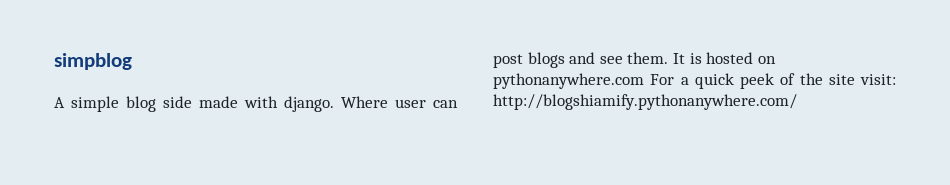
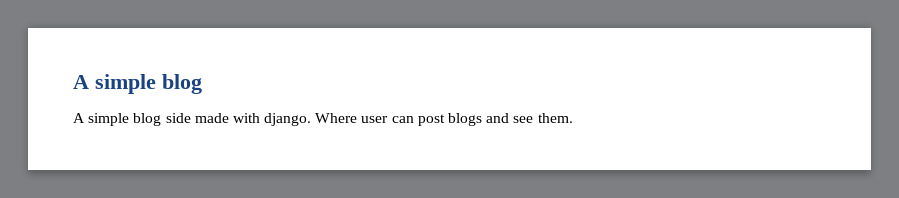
[54,53,132,70] simpblog -> [73,74,202,94] A simple blog
[672,52,776,64] [493,73,896,89] [493,94,797,110] It is hosted on pythonanywhere.com For a quick peek of the site visit: http://blogshiamify.pythonanywhere.com/ -> (573, 118) none

